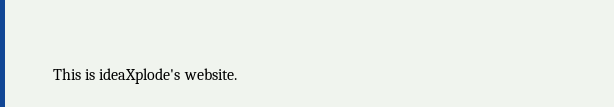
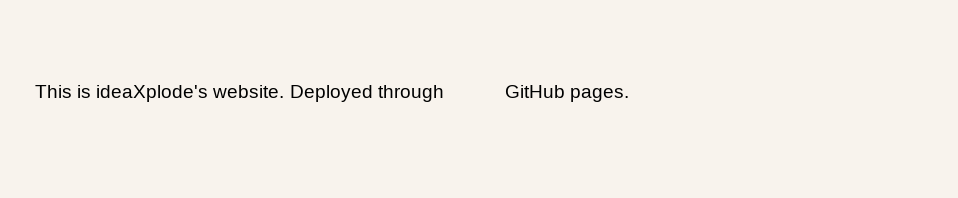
(237, 74) none -> [289,85,630,102] Deployed through GitHub pages.

